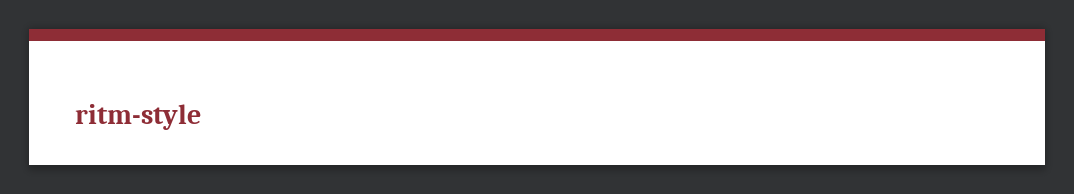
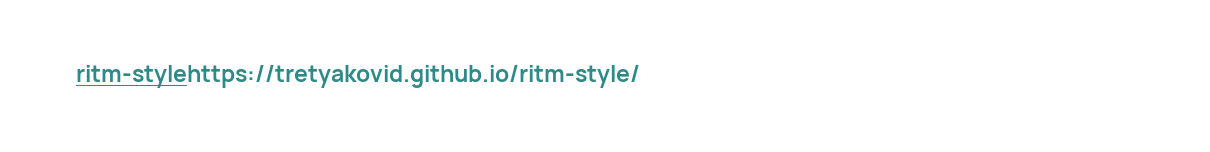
[75,104,201,130] ritm-style -> [76,65,640,88] ritm-stylehttps://tretyakovid.github.io/ritm-style/

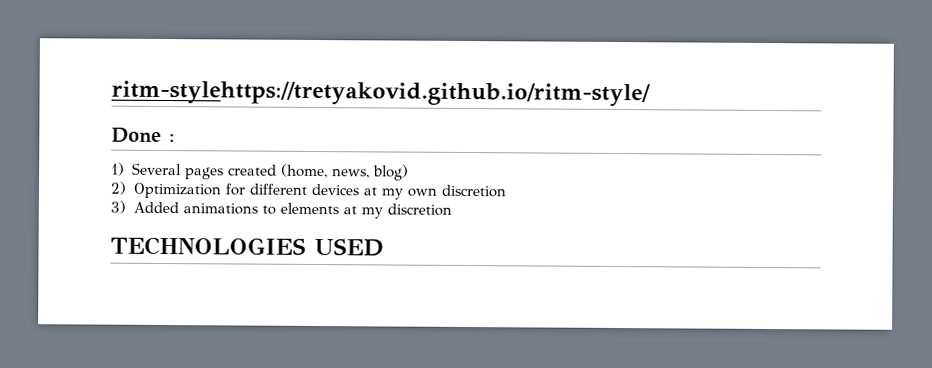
(640, 76) none -> [111,127,175,143] [111,162,409,181] [110,181,506,200] [110,200,452,219] [110,236,384,257] // Done : // 1) Several pages created (home, news, blog) // 2) Optimization for different devices at my own discretion // 3) Added animations to elements at my discretion // TECHNOLOGIES USED

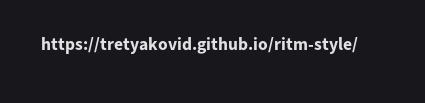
[111,80,651,107] [111,127,175,143] [111,162,409,181] [110,181,506,200] [110,200,452,219] [110,236,384,257] ritm-stylehttps://tretyakovid.github.io/ritm-style/ // Done : // 1) Several pages created (home, news, blog) // 2) Optimization for different devices at my own discretion // 3) Added animations to elements at my discretion // TECHNOLOGIES USED -> [41,37,358,54] https://tretyakovid.github.io/ritm-style/

